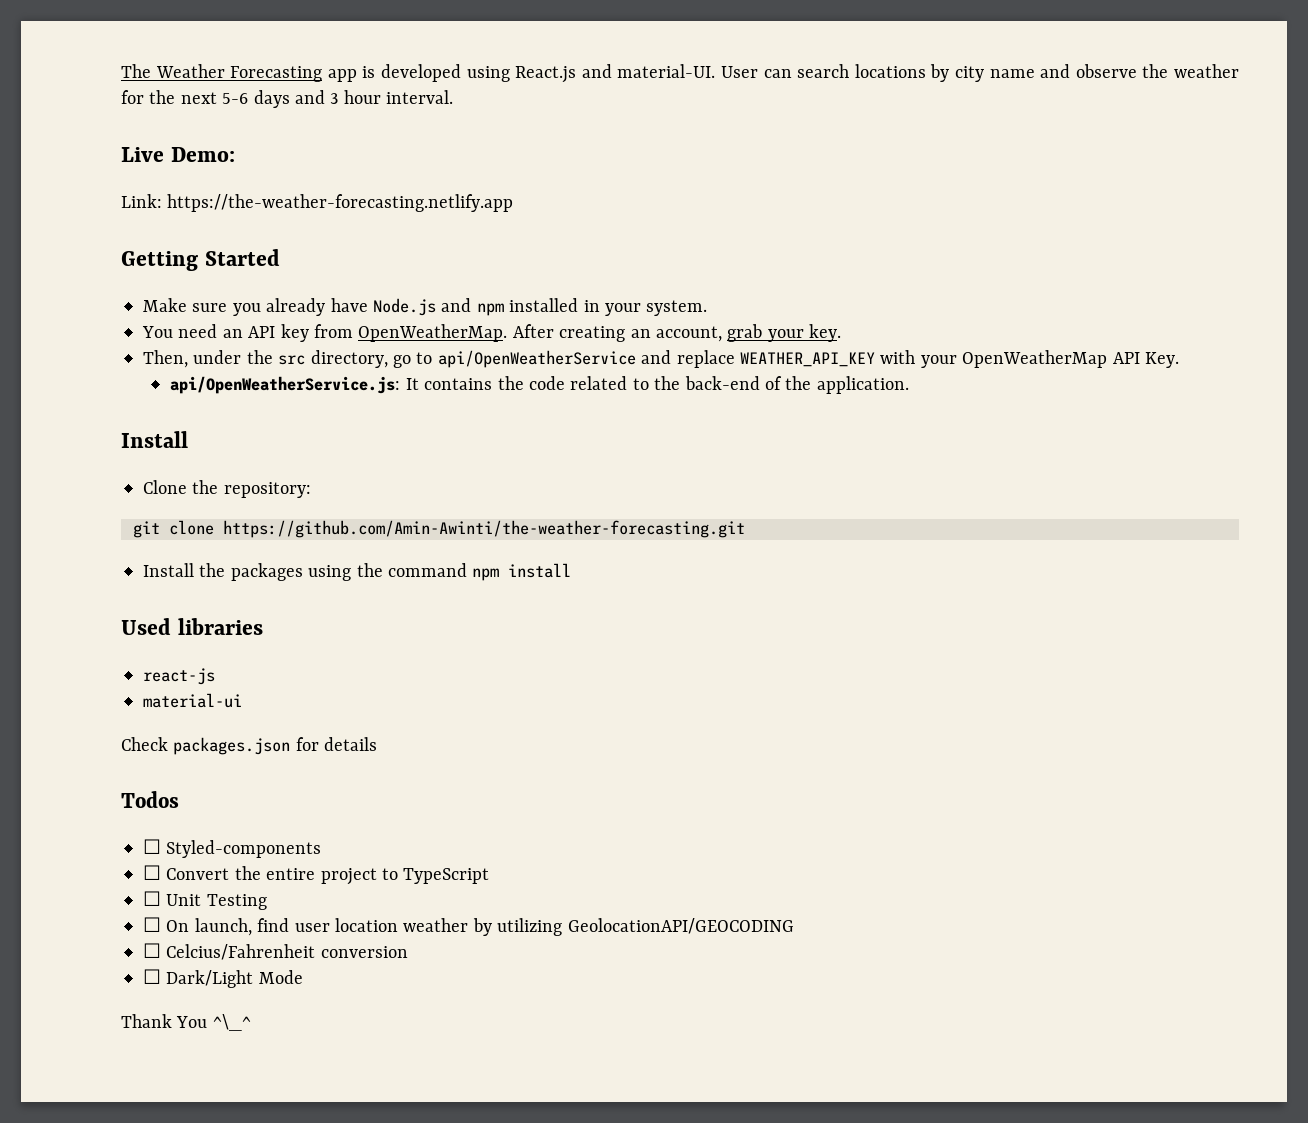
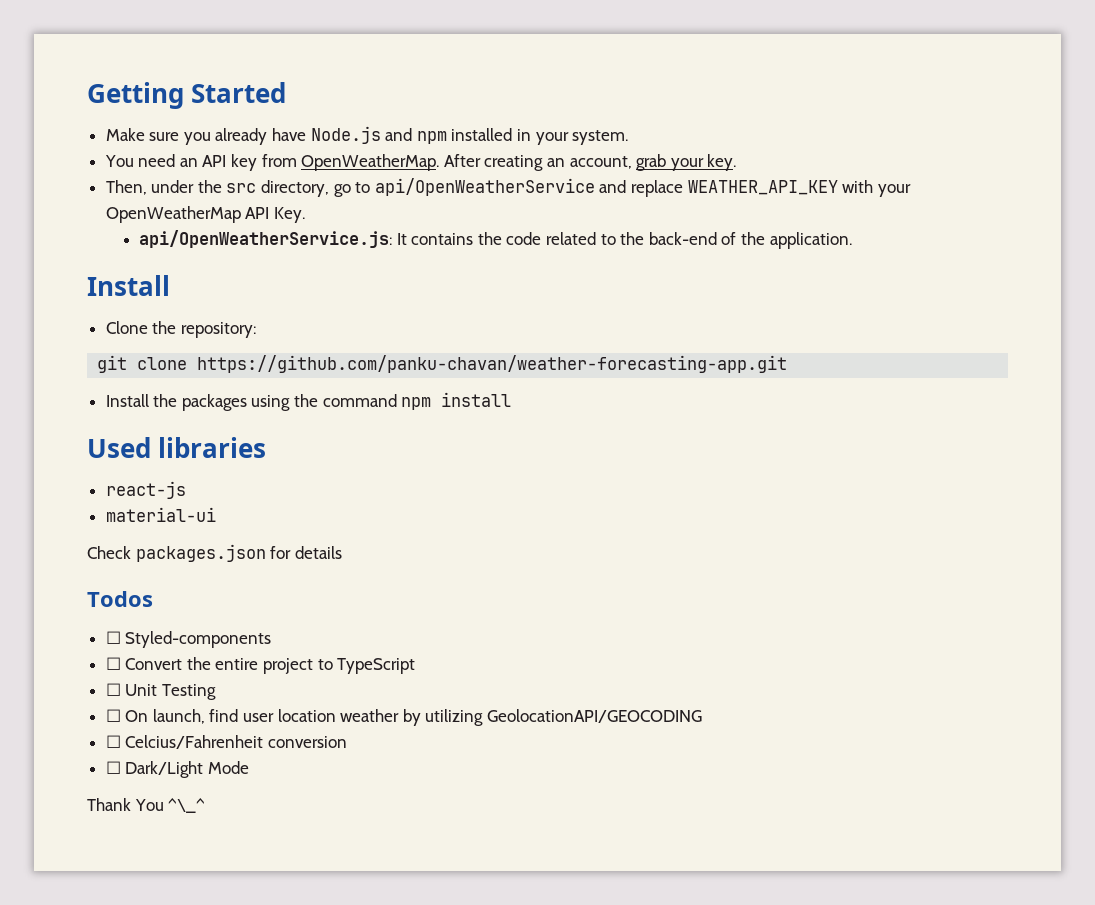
[121,64,1240,83] [121,90,454,108] [121,147,235,162] [121,194,514,212] The Weather Forecasting app is developed using React.js and material-UI. User can search locations by city name and observe the weather for the next 5-6 days and 3 hour interval. // Live Demo: // Link: https://the-weather-forecasting.netlify.app // -> (87, 95) none
[223,520,745,538] https://github.com/Amin-Awinti/the-weather-forecasting.git -> [197,355,788,373] https://github.com/panku-chavan/weather-forecasting-app.git

